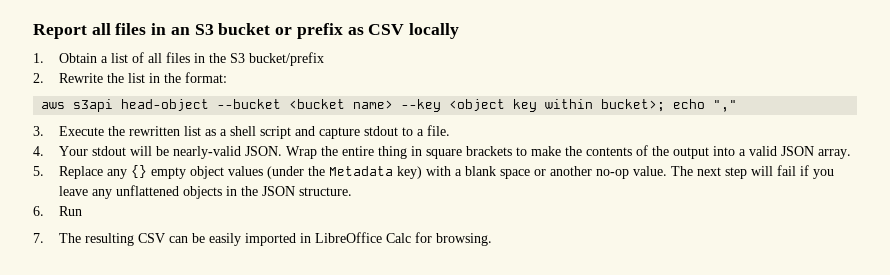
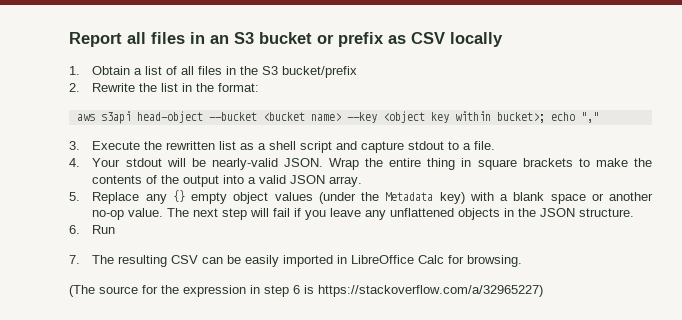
(492, 239) none -> [69,285,543,297] // (The source for the expression in step 6 is https://stackoverflow.com/a/32965227)

